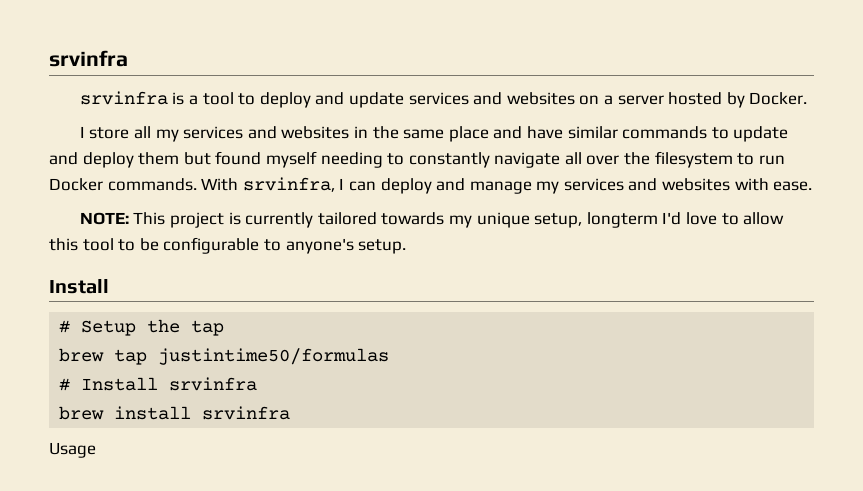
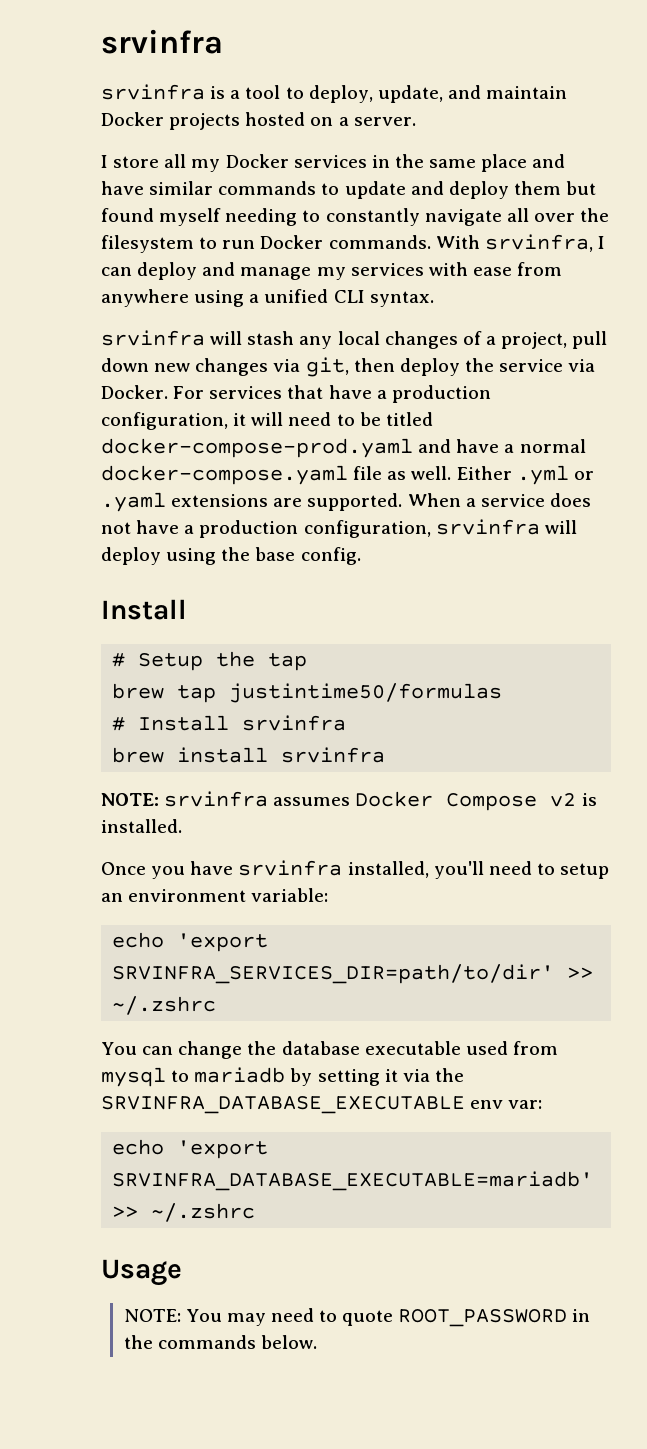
[259,92,808,108] deploy and update services and websites on a server hosted by Docker. -> [308,85,568,103] [101,112,416,130] deploy, update, and maintain Docker projects hosted on a server.
[183,126,350,139] services and websites -> [225,154,367,168] Docker services
[628,178,813,191] [79,212,785,228] [49,237,407,254] and websites with ease. // NOTE: This project is currently tailored towards my unique setup, longterm I'd love to allow this tool to be configurable to anyone's setup. -> [428,262,563,276] [101,289,434,307] [101,330,608,349] [101,357,596,377] [101,385,491,403] [101,412,433,430] [101,438,586,458] [101,465,594,485] [101,492,591,512] [101,519,577,538] [101,547,361,565] with ease from anywhere using a unified CLI syntax. // srvinfra will stash any local changes of a project, pull down new changes via git, then deploy the service via Docker. For services that have a production configuration, it will need to be titled docker-compose-prod.yaml and have a normal docker-compose.yaml file as well. Either .yml or .yaml extensions are supported. When a service does not have a production configuration, srvinfra will deploy using the base config.
[49,442,96,458] Usage -> [101,791,597,811] [101,819,182,833] [101,860,610,879] [101,888,329,902] [112,932,269,952] [112,964,594,984] [112,996,217,1015] [101,1041,558,1059] [101,1067,464,1087] [101,1096,543,1114] [112,1139,269,1159] [112,1171,594,1191] [112,1203,256,1222] [101,1259,182,1286] [123,1308,591,1327] [123,1335,317,1349] NOTE: srvinfra assumes Docker Compose v2 is installed. // Once you have srvinfra installed, you'll need to setup an environment variable: // echo 'export SRVINFRA_SERVICES_DIR=path/to/dir' >> ~/.zshrc // You can change the database executable used from mysql to mariadb by setting it via the SRVINFRA_DATABASE_EXECUTABLE env var: // echo 'export SRVINFRA_DATABASE_EXECUTABLE=mariadb' >> ~/.zshrc // Usage // NOTE: You may need to quote ROOT_PASSWORD in the commands below.

